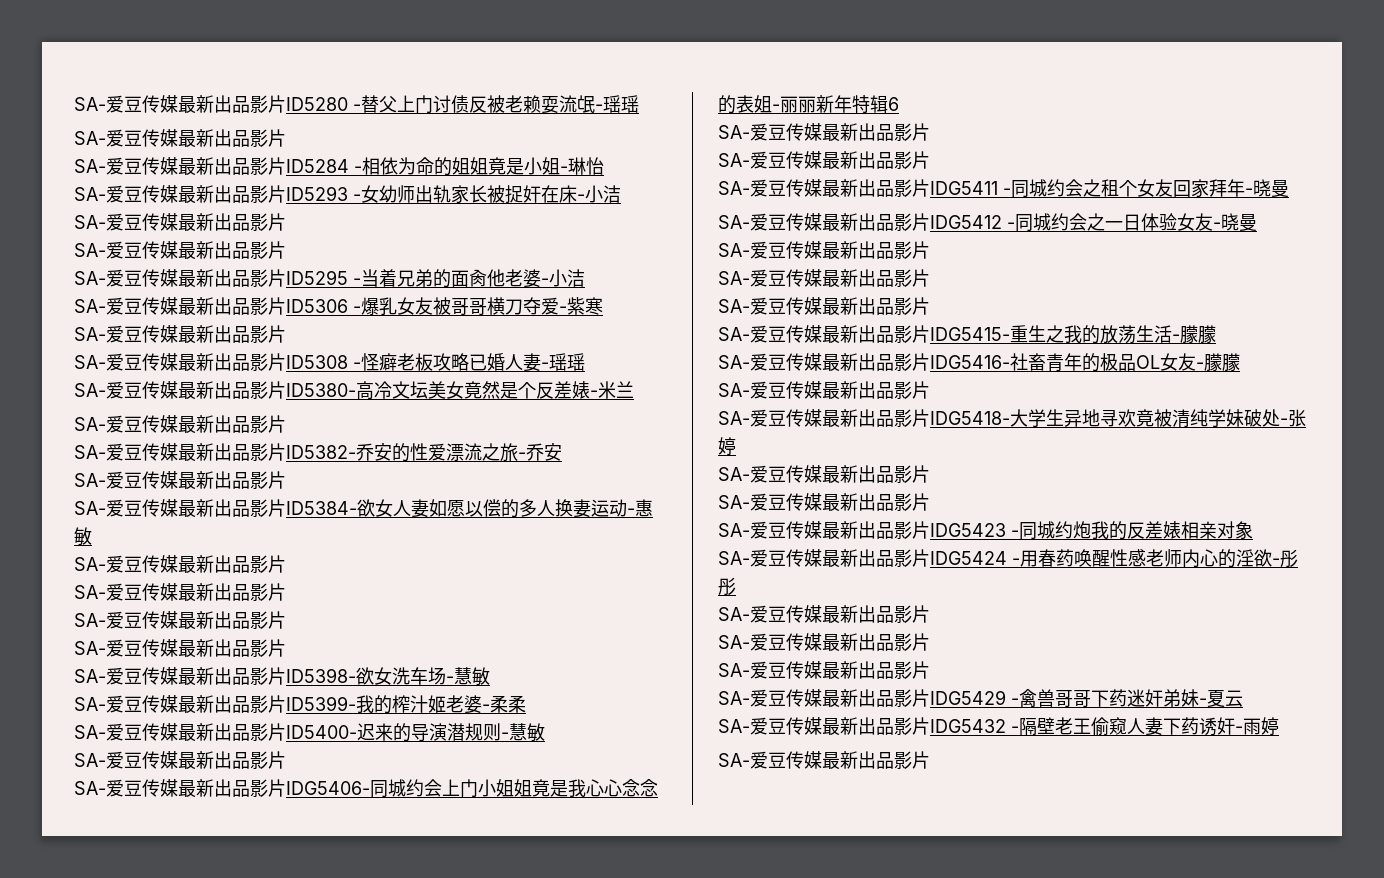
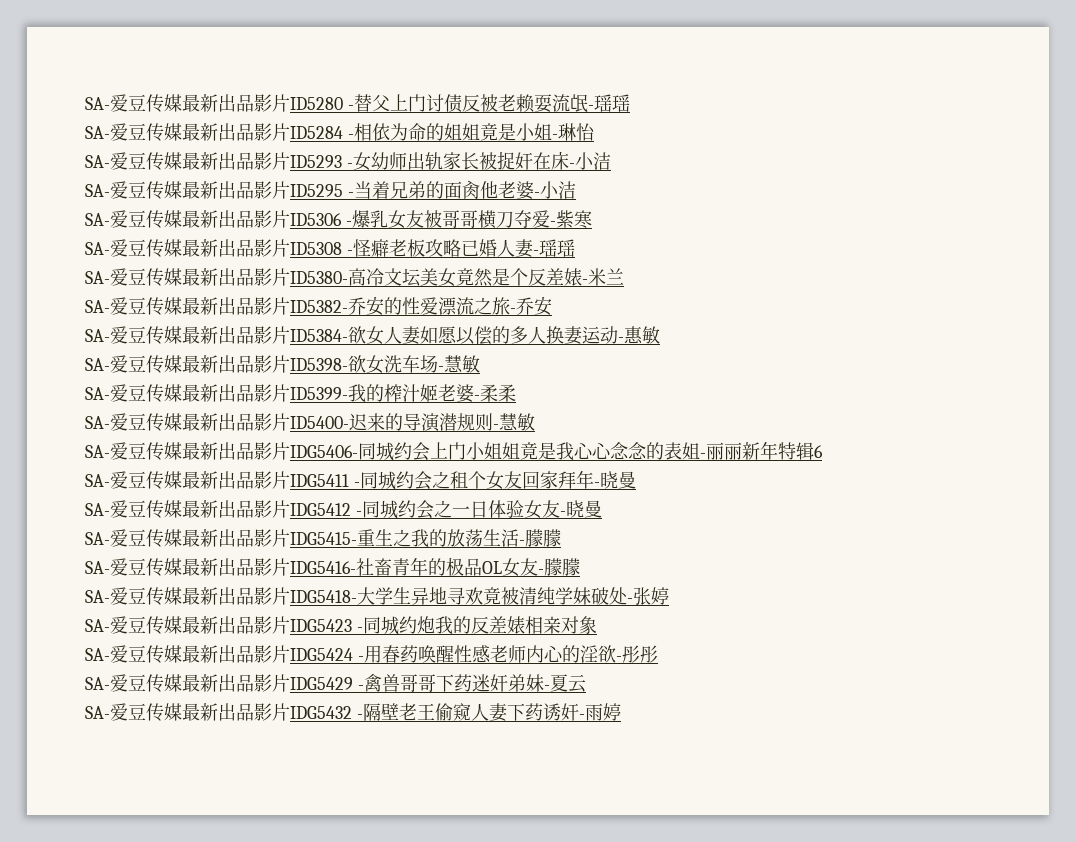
[74,157,286,175] // SA-爱豆传媒最新出品影片 -> (290, 132) none
[74,241,286,259] [74,269,286,287] // SA-爱豆传媒最新出品影片 // SA-爱豆传媒最新出品影片 -> (290, 190) none
[74,353,286,371] // SA-爱豆传媒最新出品影片 -> (290, 248) none
[74,443,286,461] // SA-爱豆传媒最新出品影片 -> (290, 306) none
[74,499,286,517] // SA-爱豆传媒最新出品影片 -> (290, 335) none
[74,583,286,601] [74,611,286,629] [74,639,286,657] [74,667,286,685] // SA-爱豆传媒最新出品影片 // SA-爱豆传媒最新出品影片 // SA-爱豆传媒最新出品影片 // SA-爱豆传媒最新出品影片 -> (290, 364) none
[74,779,286,797] // SA-爱豆传媒最新出品影片 -> (290, 451) none
[718,151,930,169] [718,179,930,197] // SA-爱豆传媒最新出品影片 // SA-爱豆传媒最新出品影片 -> (290, 480) none
[718,269,930,287] [718,297,930,315] [718,325,930,343] // SA-爱豆传媒最新出品影片 // SA-爱豆传媒最新出品影片 // SA-爱豆传媒最新出品影片 -> (290, 538) none
[718,409,930,427] // SA-爱豆传媒最新出品影片 -> (290, 596) none
[718,493,930,511] [718,521,930,539] // SA-爱豆传媒最新出品影片 // SA-爱豆传媒最新出品影片 -> (290, 625) none
[718,633,930,651] [718,661,930,679] [718,689,930,707] // SA-爱豆传媒最新出品影片 // SA-爱豆传媒最新出品影片 // SA-爱豆传媒最新出品影片 -> (290, 683) none
[718,751,930,769] // SA-爱豆传媒最新出品影片 -> (621, 712) none

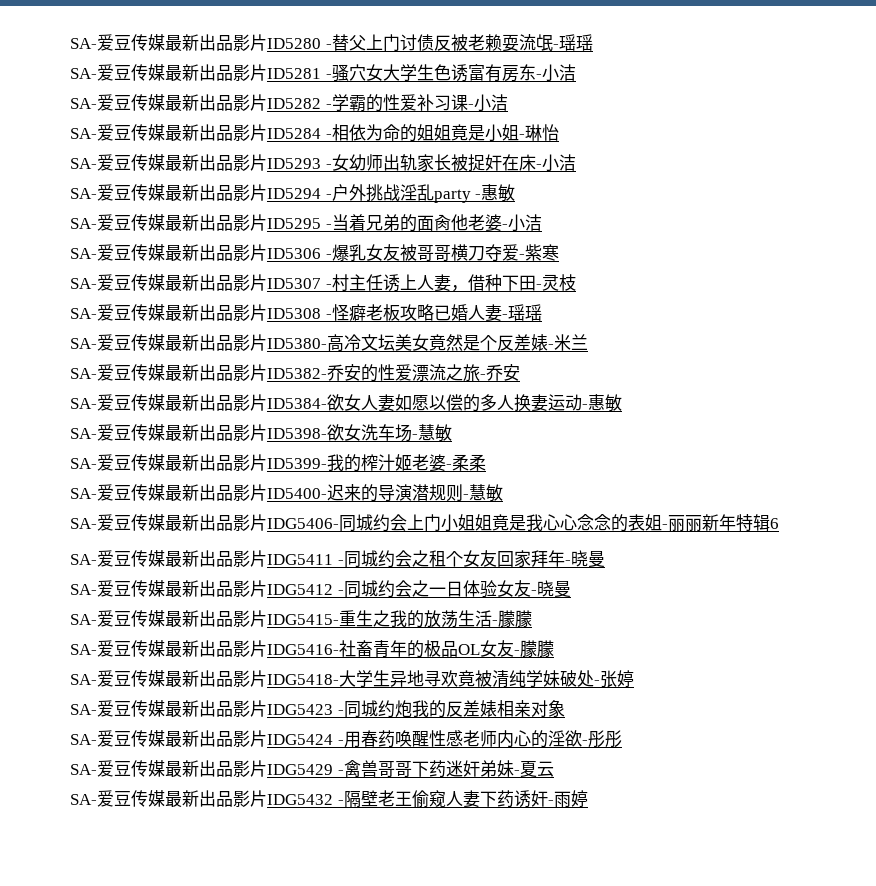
(630, 103) none -> [70,64,576,82] [70,94,508,112] // SA-爱豆传媒最新出品影片ID5281 -骚穴女大学生色诱富有房东-小洁 // SA-爱豆传媒最新出品影片ID5282 -学霸的性爱补习课-小洁
(611, 161) none -> [70,184,516,203] // SA-爱豆传媒最新出品影片ID5294 -户外挑战淫乱party -惠敏
(592, 219) none -> [70,274,576,292] // SA-爱豆传媒最新出品影片ID5307 -村主任诱上人妻，借种下田-灵枝

